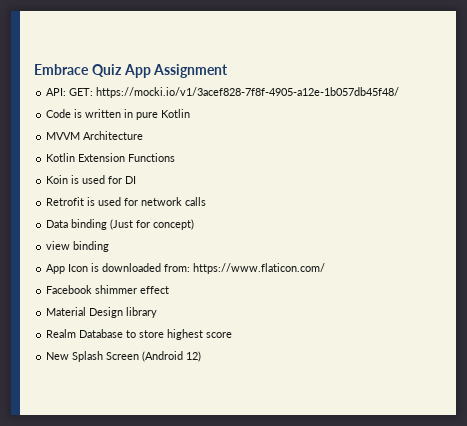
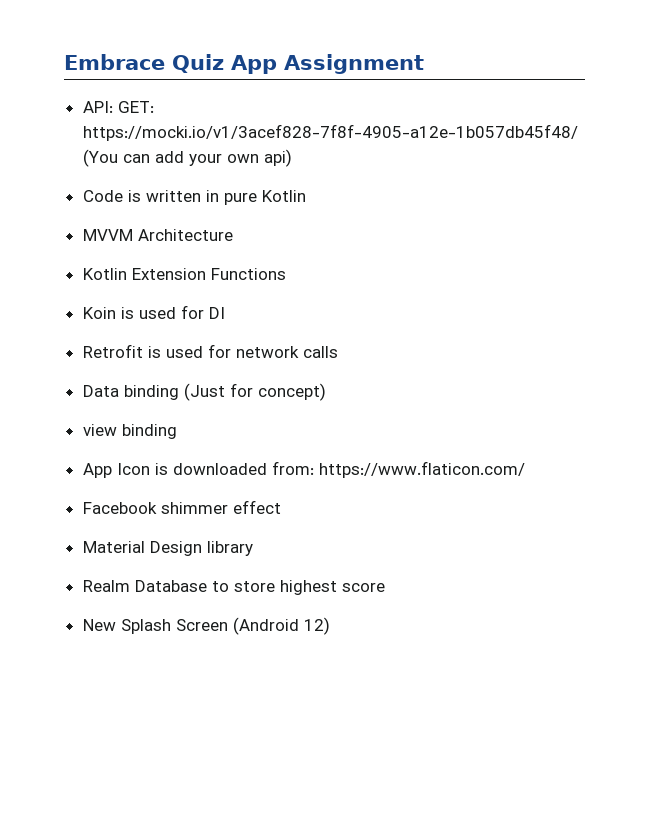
(400, 92) none -> [82,149,292,167] (You can add your own api)

